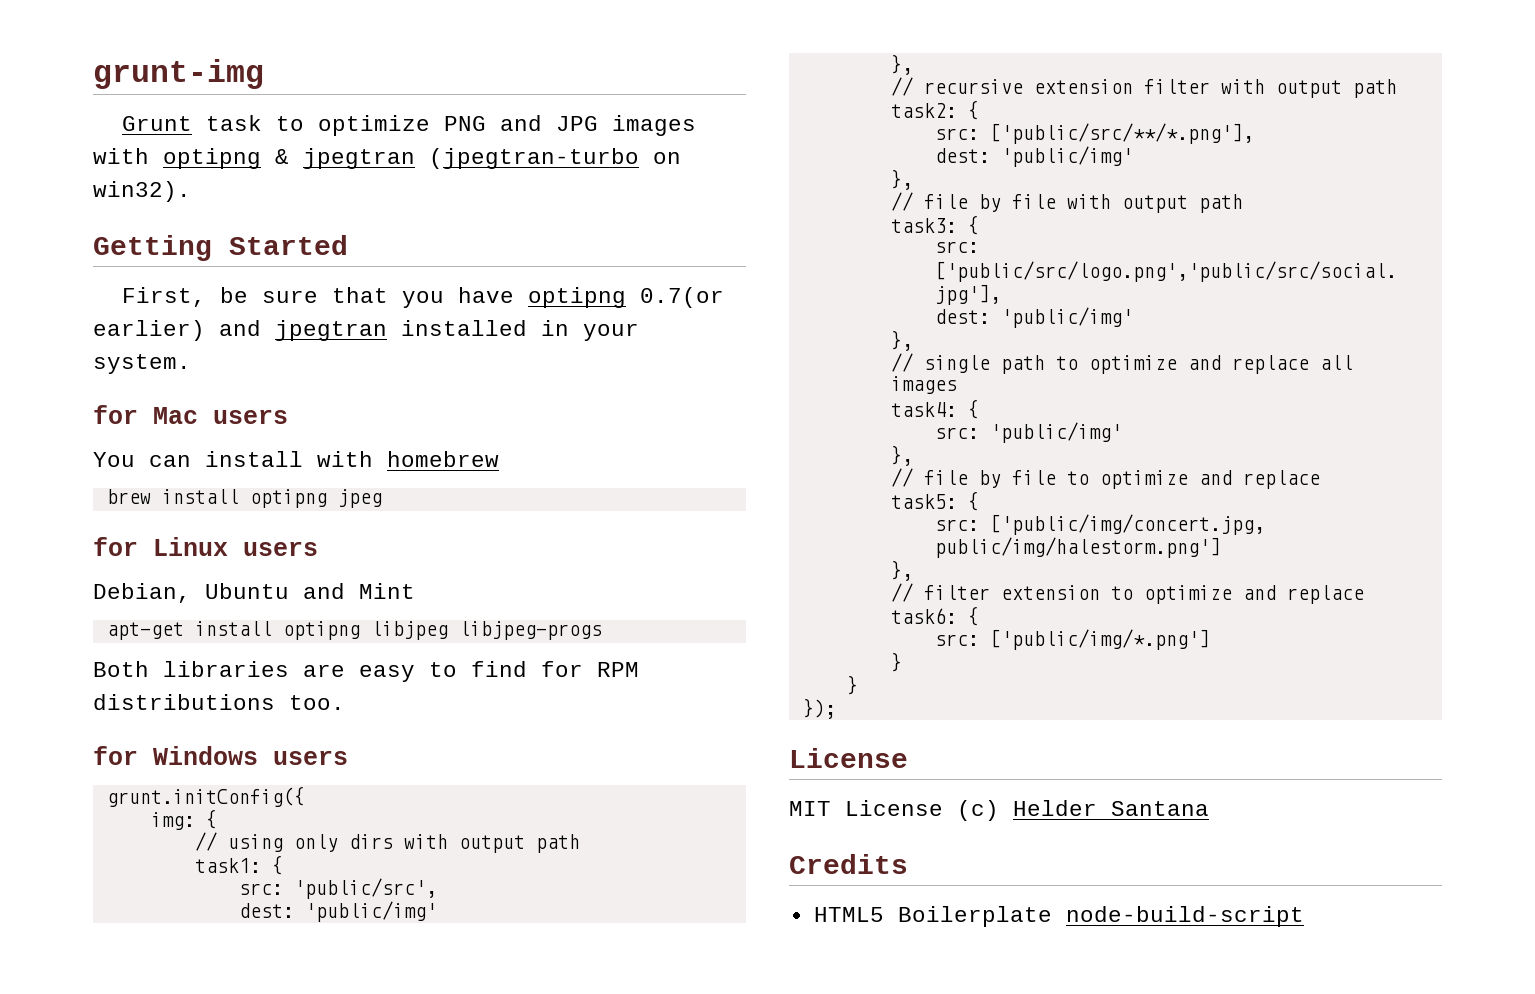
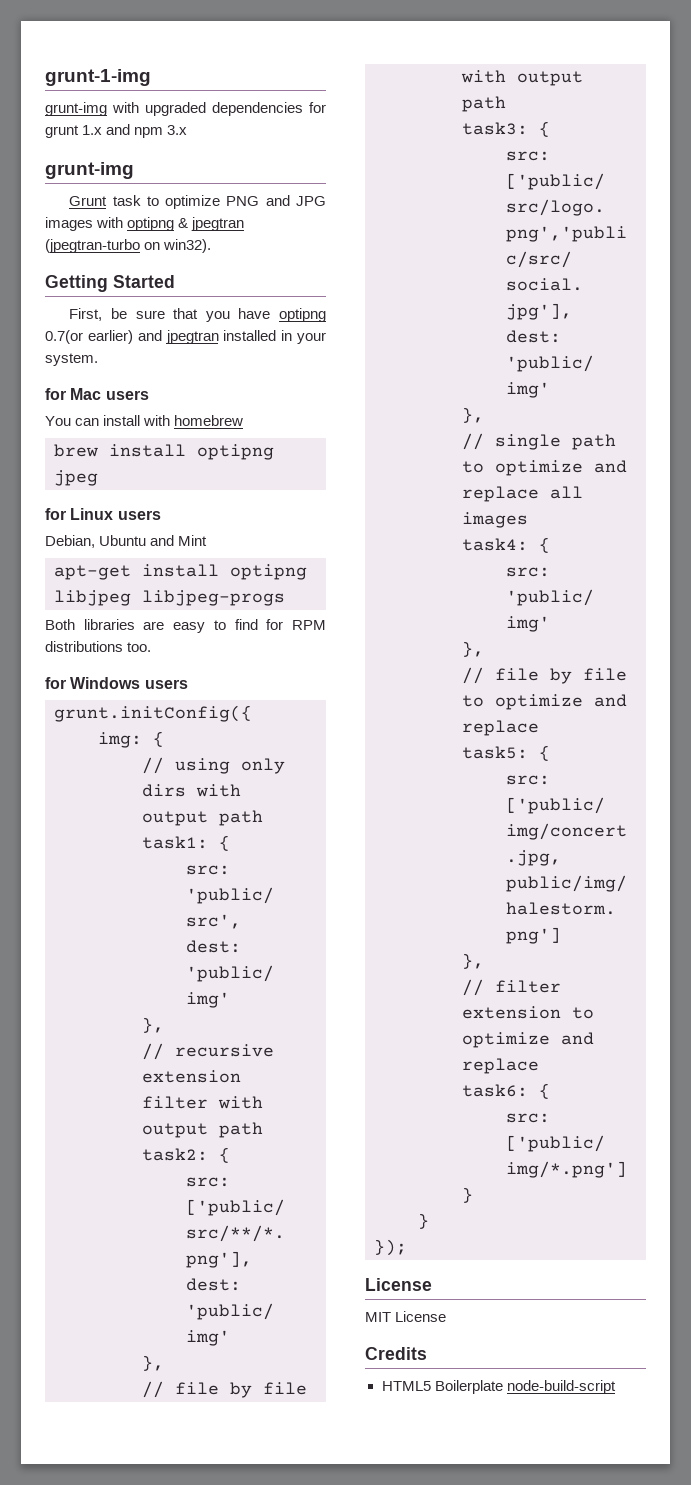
(93, 74) none -> [45,69,151,86] [45,102,326,116] [45,124,188,138] grunt-1-img // grunt-img with upgraded dependencies for grunt 1.x and npm 3.x //
[957,800,1209,821] (c) Helder Santana -> (447, 1316) none

